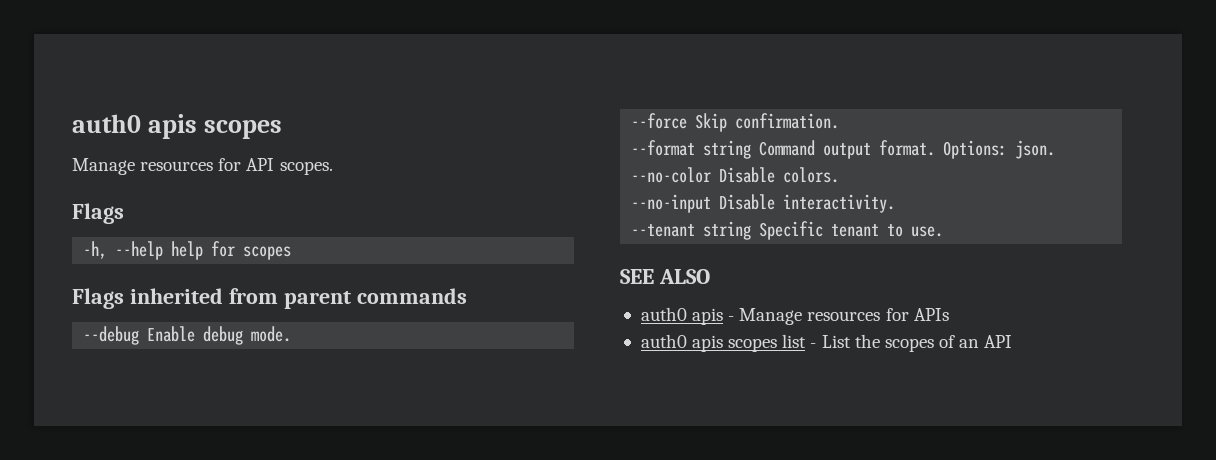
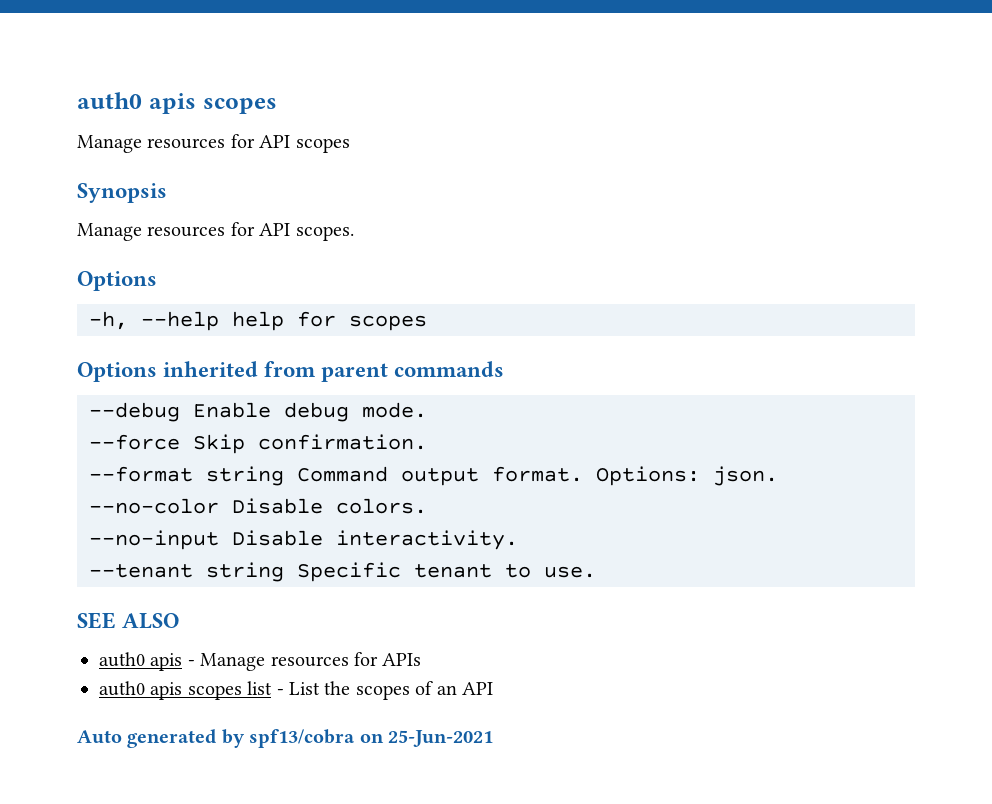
[72,114,282,139] auth0 apis scopes -> [77,92,277,114] [77,134,350,153] [77,183,167,203] auth0 apis scopes // Manage resources for API scopes // Synopsis
[72,203,124,224] Flags -> [77,271,157,291] Options
[72,288,124,309] Flags -> [77,362,157,382] Options
(1013, 341) none -> [77,729,493,748] // Auto generated by spf13/cobra on 25-Jun-2021

